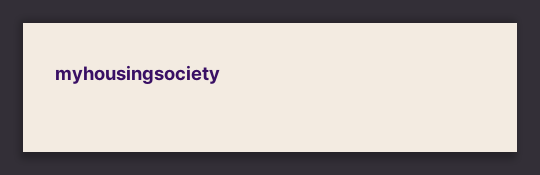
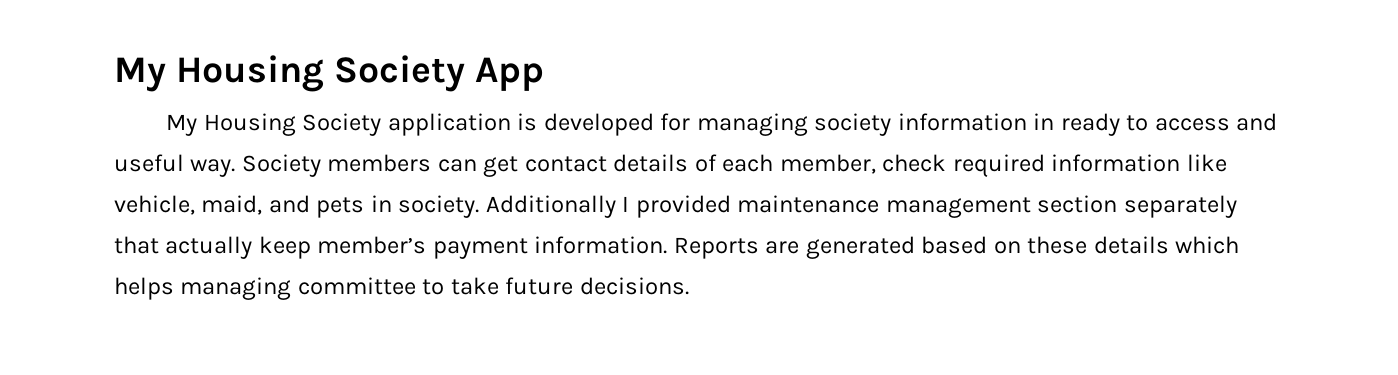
[55,65,220,84] myhousingsociety -> [114,55,545,92] [166,113,1277,136] [114,154,1227,177] [114,195,1237,218] [114,236,1240,259] [114,277,689,300] My Housing Society App // My Housing Society application is developed for managing society information in ready to access and useful way. Society members can get contact details of each member, check required information like vehicle, maid, and pets in society. Additionally I provided maintenance management section separately that actually keep member’s payment information. Reports are generated based on these details which helps managing committee to take future decisions.

